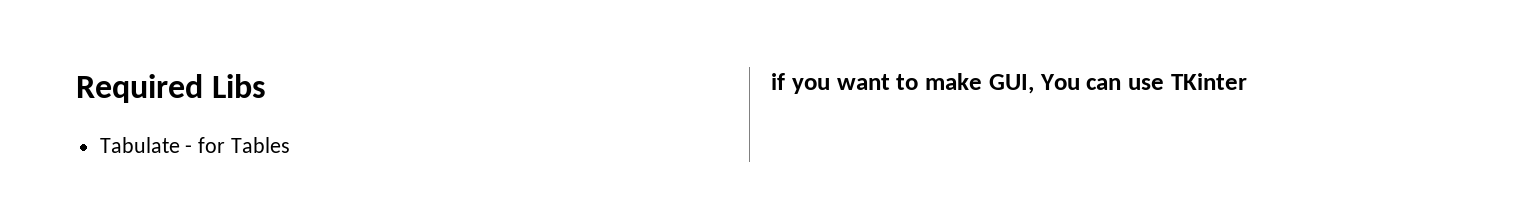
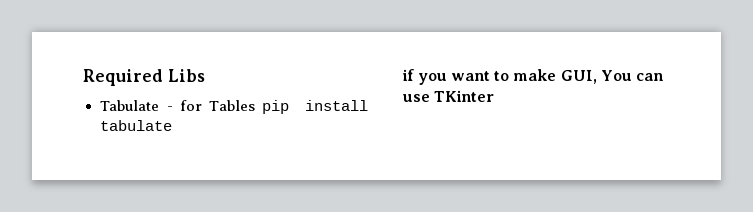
(291, 145) none -> [262,100,368,114] [99,120,172,131] pip install tabulate

